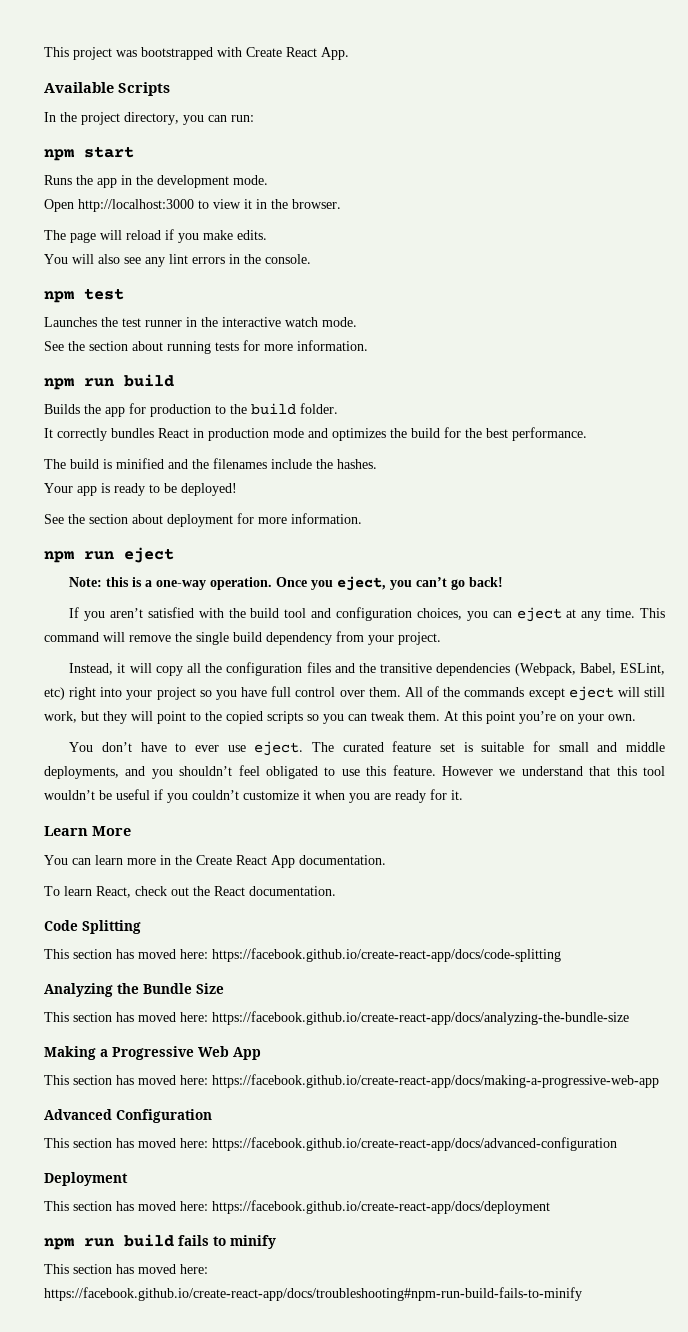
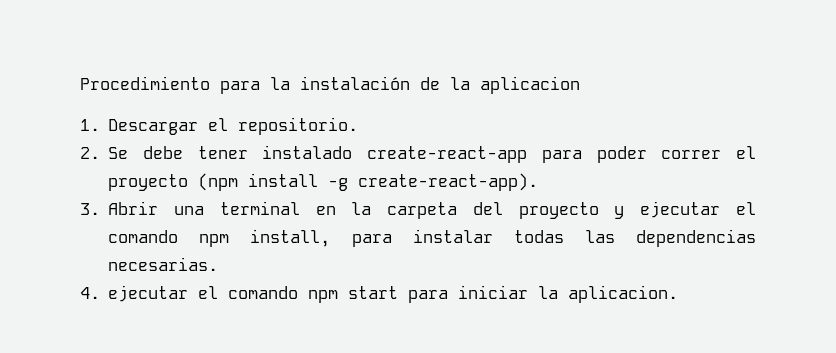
[44,47,349,60] [44,82,170,96] [44,112,254,125] [44,146,134,161] [44,175,268,188] [44,199,341,212] [44,229,267,243] [44,254,311,267] [44,288,124,303] [44,317,357,327] [44,340,368,354] [44,374,174,390] [44,403,338,417] [44,427,587,441] [44,458,377,469] [44,483,237,496] [44,513,362,527] [44,547,174,563] [69,576,504,591] [69,607,666,622] [44,631,441,645] [69,662,665,676] [44,686,665,701] [44,711,636,724] [69,741,665,756] [44,765,665,779] [44,789,463,803] [44,826,131,836] [44,855,386,868] [44,886,336,898] [44,920,141,934] [44,948,561,962] [44,983,224,997] [44,1011,629,1025] [44,1046,261,1060] [44,1074,659,1088] [44,1109,212,1123] [44,1137,617,1151] [44,1172,128,1186] [44,1200,550,1214] [44,1234,276,1250] [44,1264,208,1274] [44,1287,582,1301] This project was bootstrapped with Create React App. // Available Scripts // In the project directory, you can run: // npm start // Runs the app in the development mode. // Open http://localhost:3000 to view it in the browser. // The page will reload if you make edits. // You will also see any lint errors in the console. // npm test // Launches the test runner in the interactive watch mode. // See the section about running tests for more information. // npm run build // Builds the app for production to the build folder. // It correctly bundles React in production mode and optimizes the build for the best performance. // The build is minified and the filenames include the hashes. // Your app is ready to be deployed! // See the section about deployment for more information. // npm run eject // Note: this is a one-way operation. Once you eject, you can’t go back! // If you aren’t satisfied with the build tool and configuration choices, you can eject at any time. This command will remove the single build dependency from your project. // Instead, it will copy all the configuration files and the transitive dependencies (Webpack, Babel, ESLint, etc) right into your project so you have full control over them. All of the commands except eject will still work, but they will point to the copied scripts so you can tweak them. At this point you’re on your own. // You don’t have to ever use eject. The curated feature set is suitable for small and middle deployments, and you shouldn’t feel obligated to use this feature. However we understand that this tool wouldn’t be useful if you couldn’t customize it when you are ready for it. // Learn More // You can learn more in the Create React App documentation. // To learn React, check out the React documentation. // Code Splitting // This section has moved here: https://facebook.github.io/create-react-app/docs/code-splitting // Analyzing the Bundle Size // This section has moved here: https://facebook.github.io/create-react-app/docs/analyzing-the-bundle-size // Making a Progressive Web App // This section has moved here: https://facebook.github.io/create-react-app/docs/making-a-progressive-web-app // Advanced Configuration // This section has moved here: https://facebook.github.io/create-react-app/docs/advanced-configuration // Deployment // This section has moved here: https://facebook.github.io/create-react-app/docs/deployment // npm run build fails to minify // This section has moved here: https://facebook.github.io/create-react-app/docs/troubleshooting#npm-run-build-fails-to-minify -> [80,76,580,94] [80,117,359,135] [80,145,756,163] [108,173,539,191] [80,201,756,219] [108,229,756,247] [108,257,219,271] [80,285,679,303] Procedimiento para la instalación de la aplicacion // 1. Descargar el repositorio. // 2. Se debe tener instalado create-react-app para poder correr el proyecto (npm install -g create-react-app). // 3. Abrir una terminal en la carpeta del proyecto y ejecutar el comando npm install, para instalar todas las dependencias necesarias. // 4. ejecutar el comando npm start para iniciar la aplicacion.

